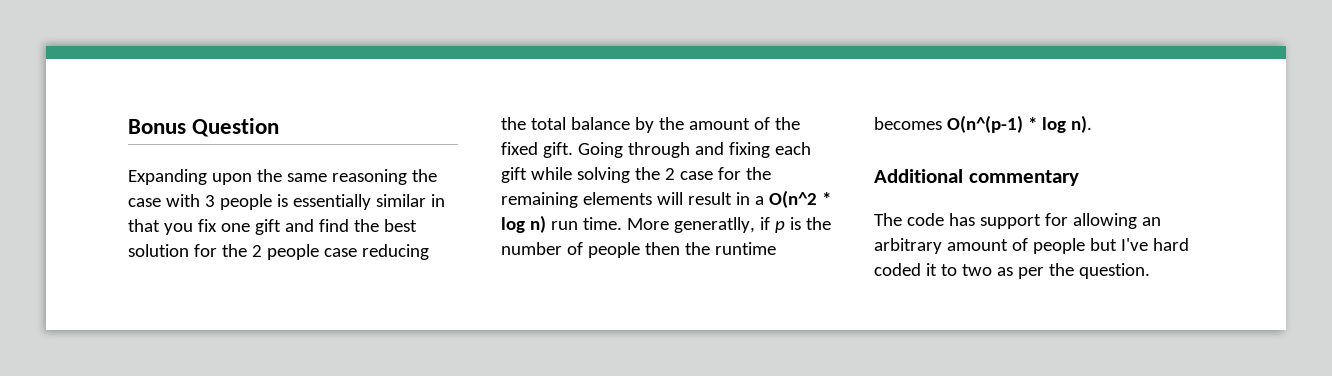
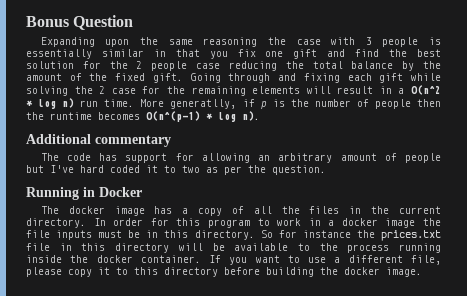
(1150, 271) none -> [26,187,142,200] [40,206,442,216] [26,218,441,228] [26,230,441,241] [26,243,441,253] [26,255,441,265] [26,267,422,277] // Running in Docker // The docker image has a copy of all the files in the current directory. In order for this program to work in a docker image the file inputs must be in this directory. So for instance the prices.txt file in this directory will be available to the process running inside the docker container. If you want to use a different file, please copy it to this directory before building the docker image.

